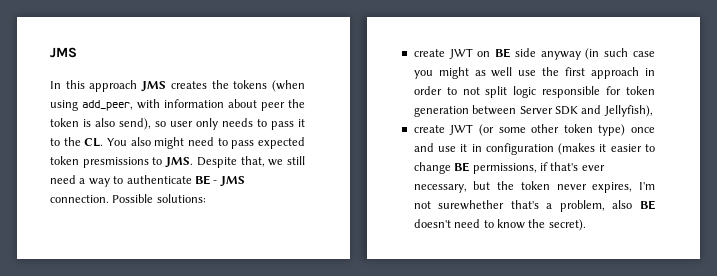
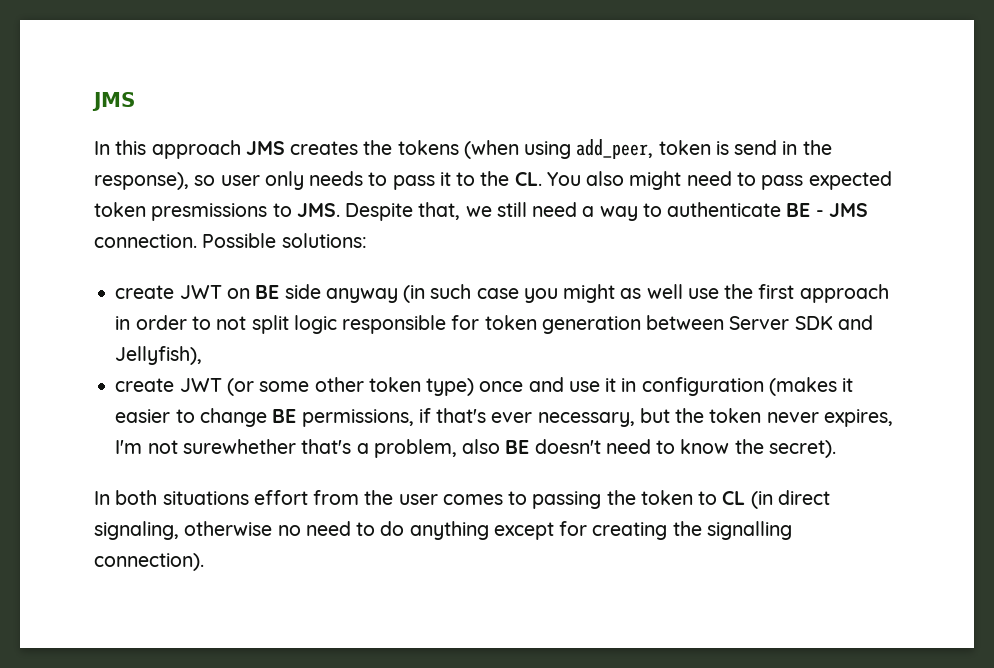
[137,99,305,111] [50,118,151,130] with information about peer the token is also send), -> [658,140,832,155] [94,172,189,190] token is send in the response),
(586, 225) none -> [94,490,830,509] [94,521,792,540] [94,553,204,571] // In both situations effort from the user comes to passing the token to CL (in direct signaling, otherwise no need to do anything except for creating the signalling connection).

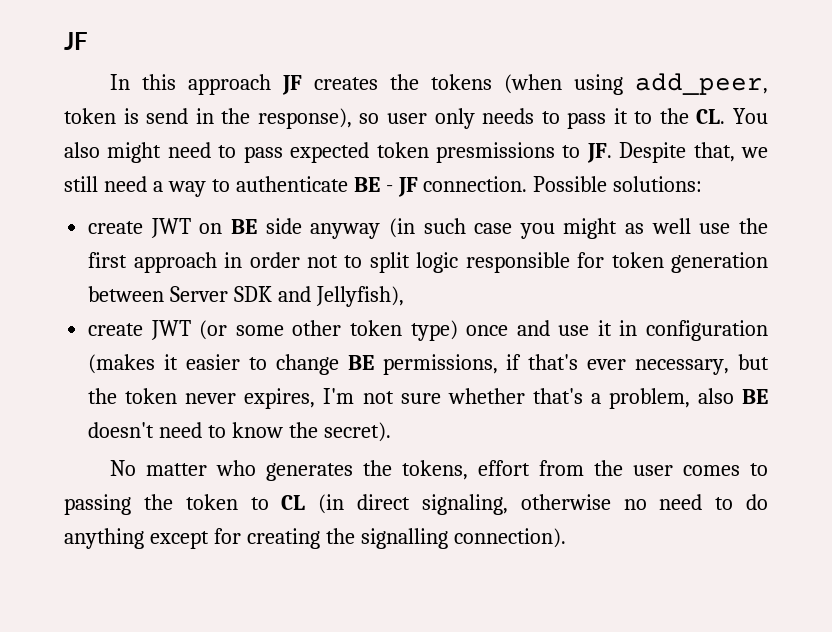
[92,92,135,111] JMS -> [64,32,88,50] JF
[245,141,285,155] JMS -> [282,75,303,95] JF
[296,203,340,217] JMS. -> [586,143,612,163] JF.
[828,203,868,217] JMS -> [397,177,418,197] JF
[191,316,247,330] to not -> [306,255,363,268] not to
[182,439,296,454] surewhether -> [400,388,525,404] sure whether
[94,490,249,505] In both situations -> [110,460,469,481] No matter who generates the tokens,

